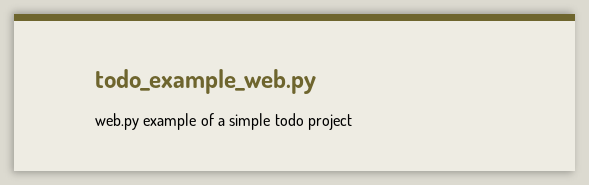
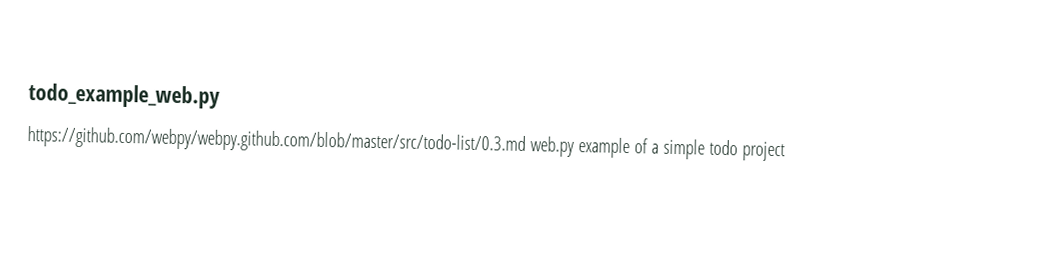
(316, 81) none -> [27,126,526,156] https://github.com/webpy/webpy.github.com/blob/master/src/todo-list/0.3.md

